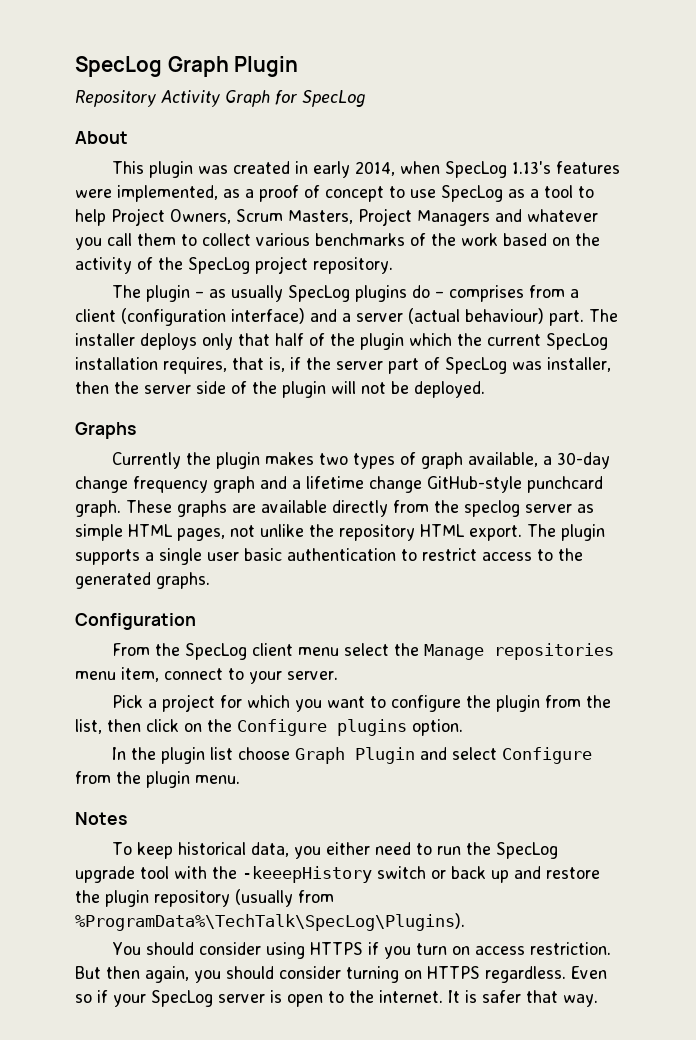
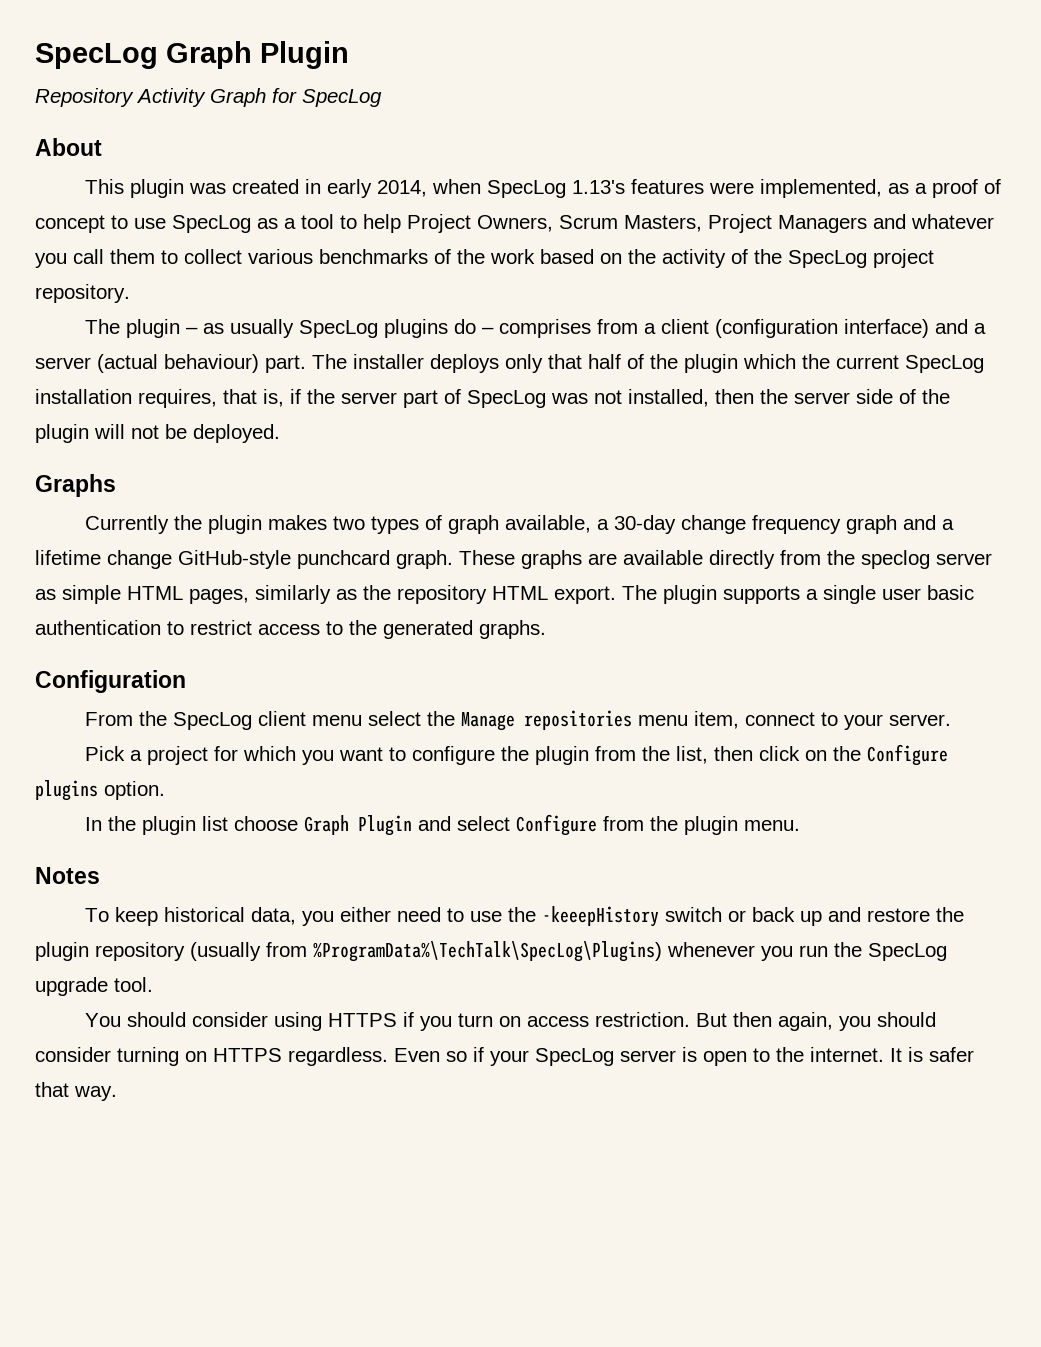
[547,357,611,372] installer, -> [594,389,709,407] not installed,
[230,524,304,537] not unlike -> [255,585,357,604] similarly as
[436,842,558,859] [75,866,207,883] run the SpecLog upgrade tool with -> [470,911,503,922] use
[75,913,465,931] %ProgramData%\TechTalk\SpecLog\Plugins). -> [313,941,947,962] [35,977,153,996] %ProgramData%\TechTalk\SpecLog\Plugins) whenever you run the SpecLog upgrade tool.

